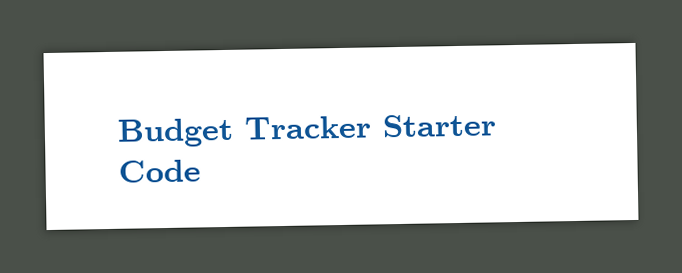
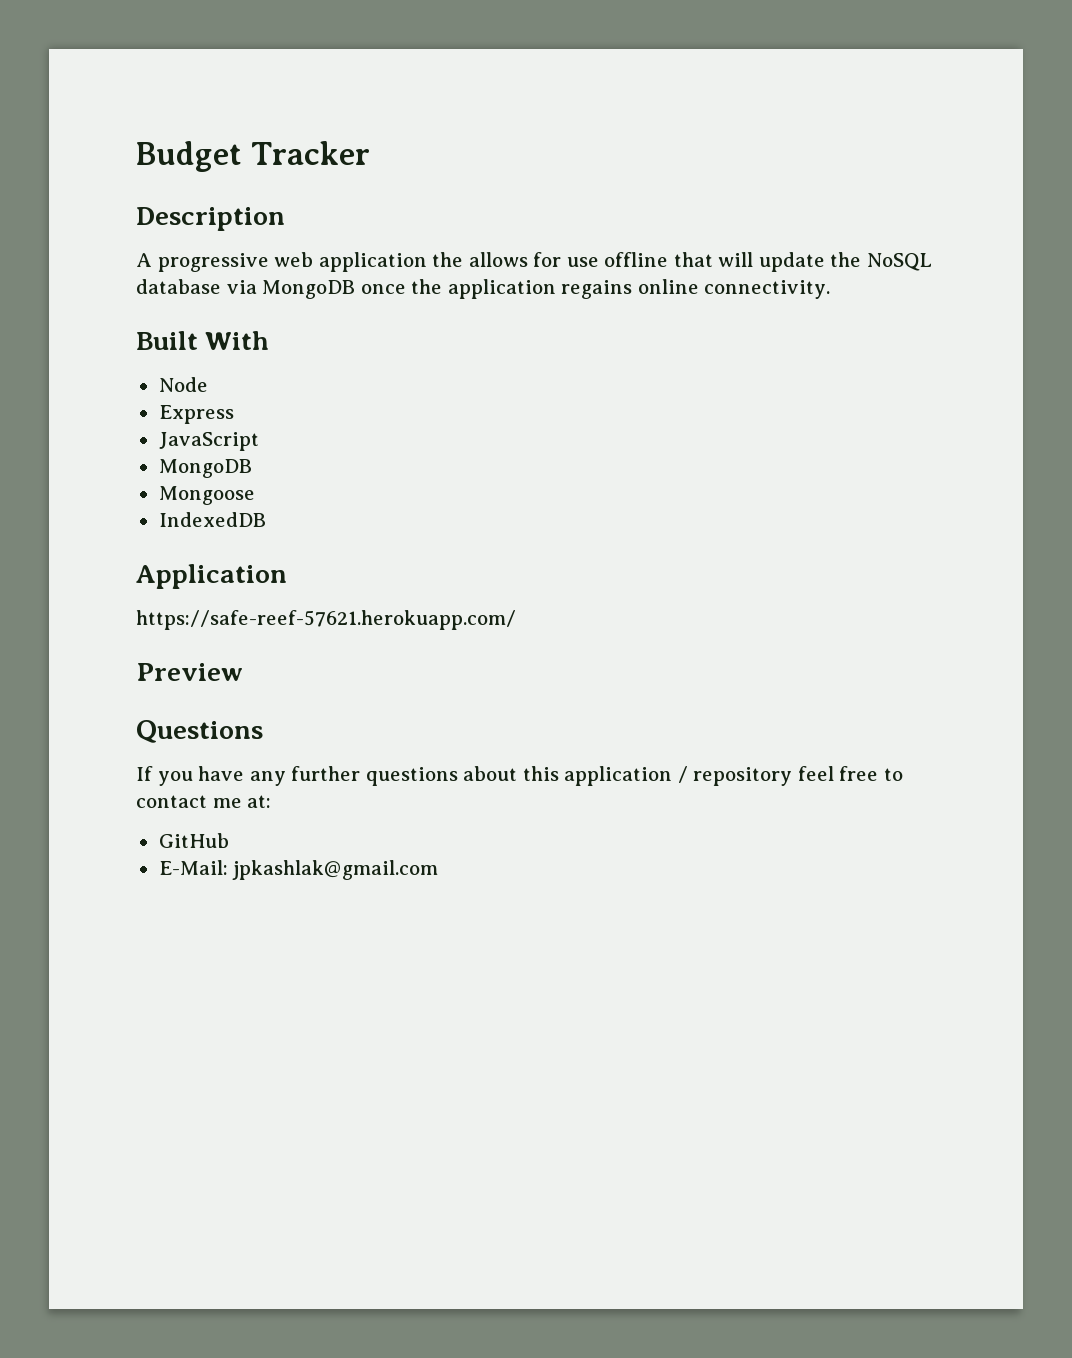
[382,113,497,138] [118,159,201,183] Starter Code -> [136,207,285,231] [136,252,932,272] [136,279,831,299] [136,331,270,350] [158,377,208,392] [158,405,234,424] [158,432,259,451] [158,459,252,478] [158,486,255,505] [158,512,266,527] [136,564,287,589] [136,610,516,630] [136,663,243,681] [136,720,263,743] [136,766,903,786] [136,795,272,808] [158,833,229,848] [158,860,439,880] // Description // A progressive web application the allows for use offline that will update the NoSQL database via MongoDB once the application regains online connectivity. // Built With // Node // Express // JavaScript // MongoDB // Mongoose // IndexedDB // Application // https://safe-reef-57621.herokuapp.com/ // Preview // Questions // If you have any further questions about this application / repository feel free to contact me at: // GitHub // E-Mail: jpkashlak@gmail.com

